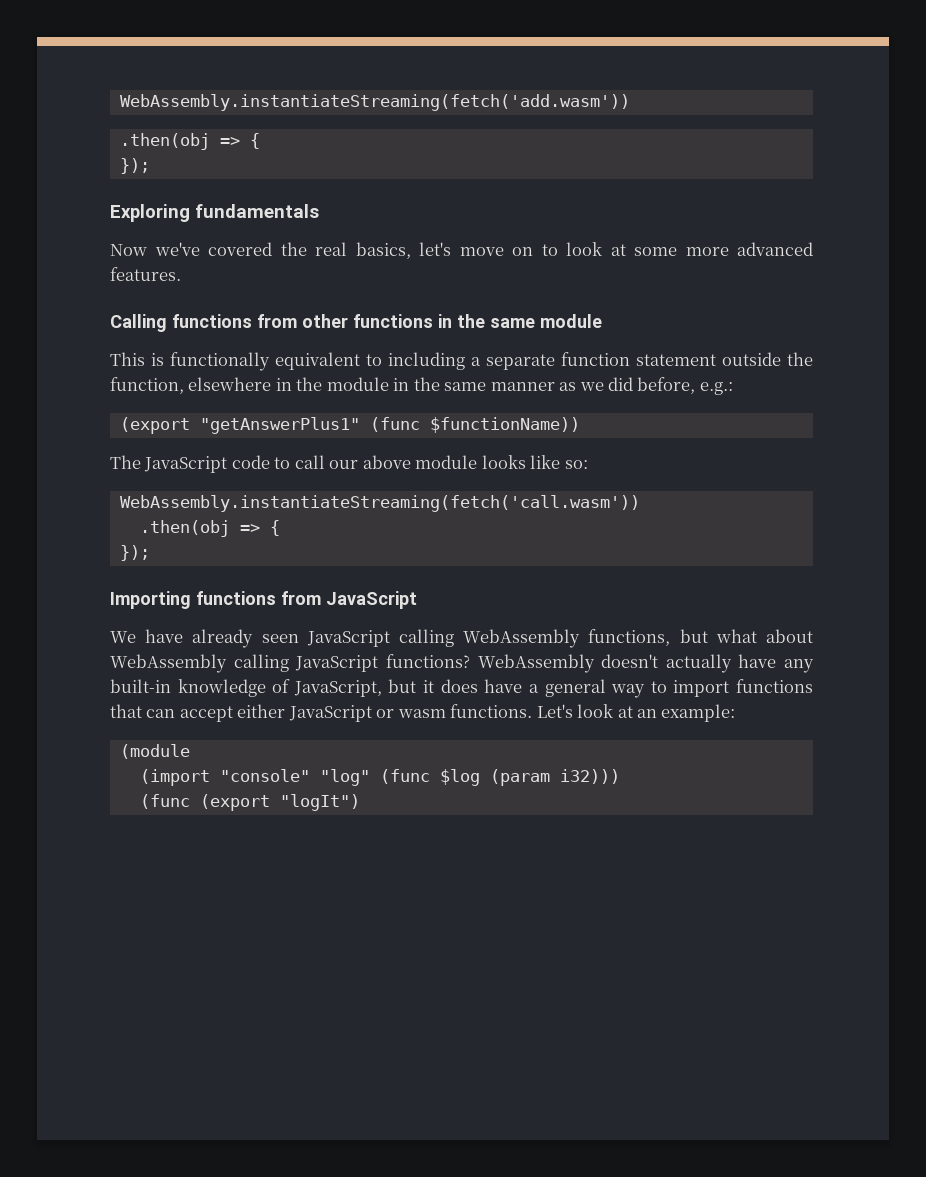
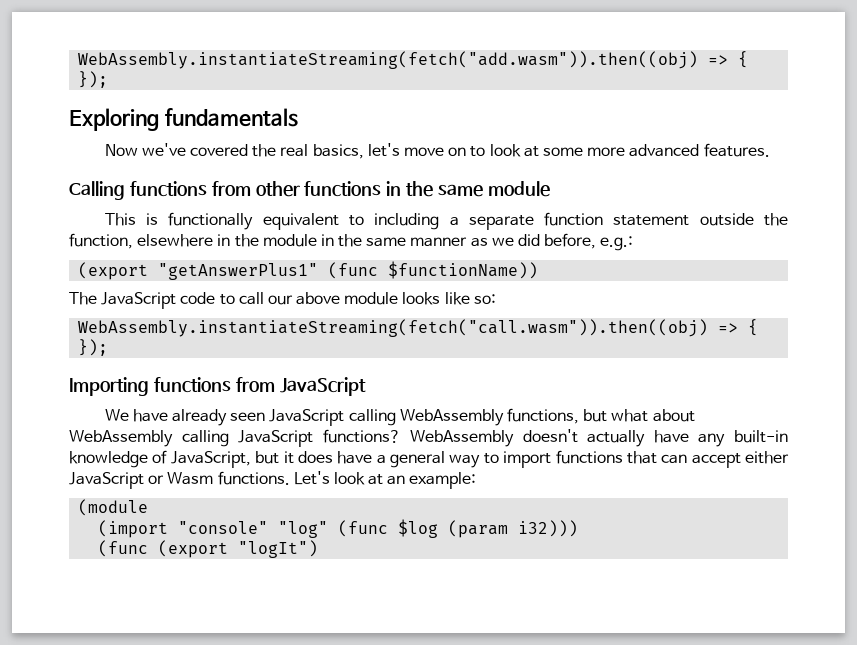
[119,94,630,111] [119,133,210,150] WebAssembly.instantiateStreaming(fetch('add.wasm')) // .then(obj -> [78,51,699,69] WebAssembly.instantiateStreaming(fetch("add.wasm")).then((obj)
[119,495,640,512] [139,520,230,537] WebAssembly.instantiateStreaming(fetch('call.wasm')) // .then(obj -> [78,319,709,337] WebAssembly.instantiateStreaming(fetch("call.wasm")).then((obj)
[397,709,446,718] wasm -> [167,472,214,485] Wasm

